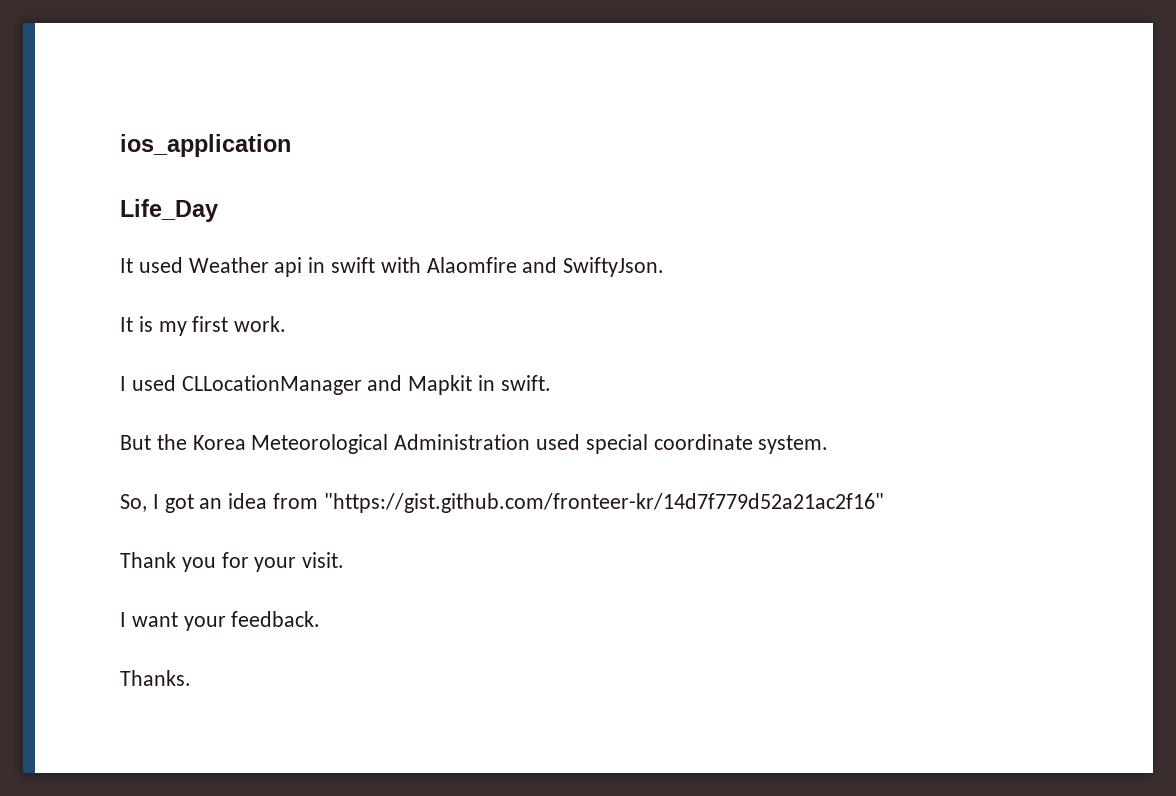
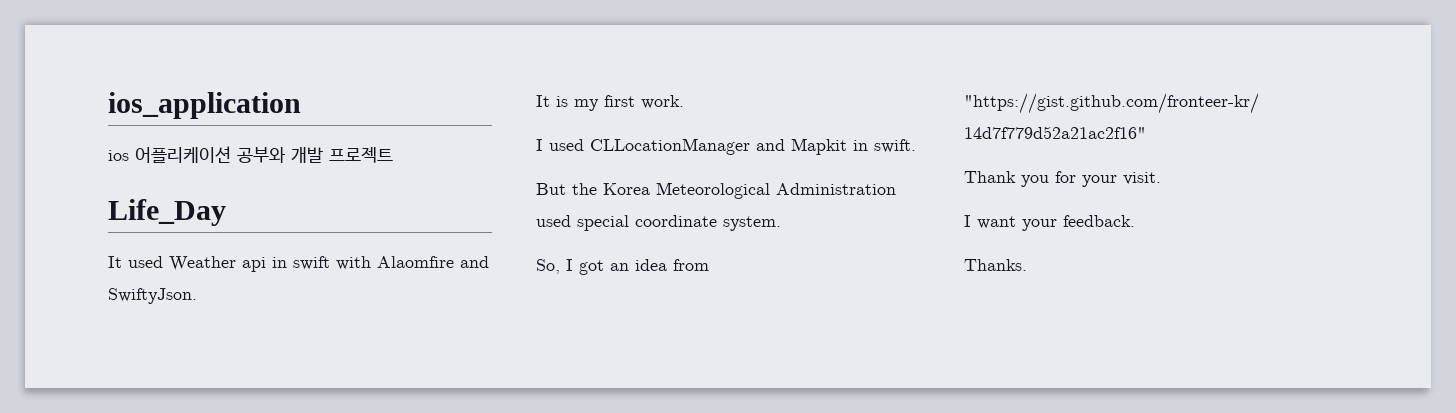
(291, 145) none -> [108,146,393,163] // ios 어플리케이션 공부와 개발 프로젝트

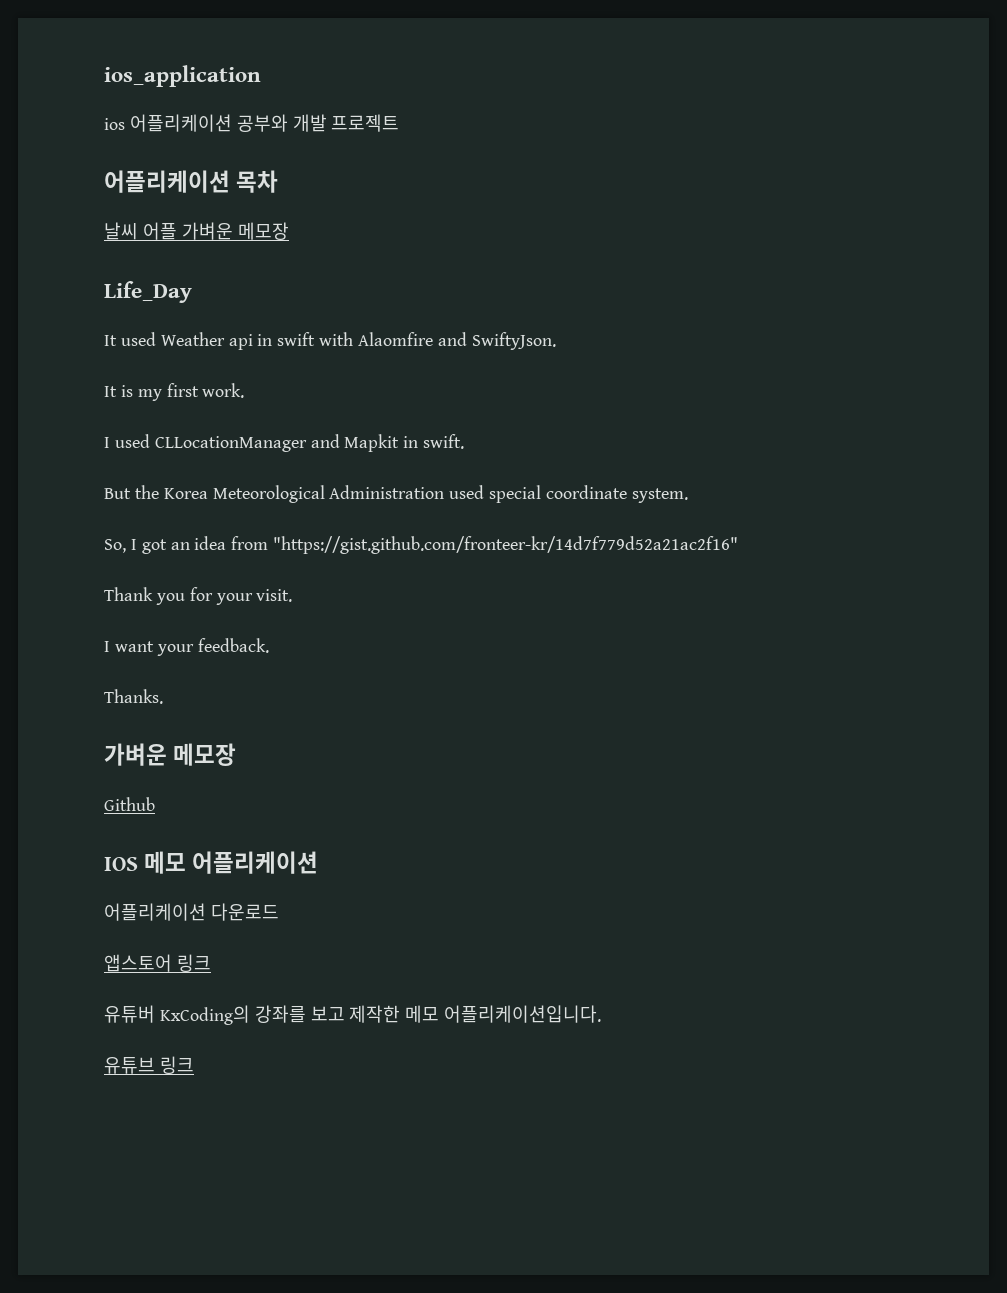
(393, 155) none -> [104,170,279,193] [104,222,289,240] // 어플리케이션 목차 // 날씨 어플 가벼운 메모장
(1027, 265) none -> [104,743,237,766] [104,797,155,811] [104,851,319,874] [104,903,279,921] [104,954,211,972] [104,1005,602,1025] [104,1056,194,1074] // 가벼운 메모장 // Github // IOS 메모 어플리케이션 // 어플리케이션 다운로드 // 앱스토어 링크 // 유튜버 KxCoding의 강좌를 보고 제작한 메모 어플리케이션입니다. // 유튜브 링크

